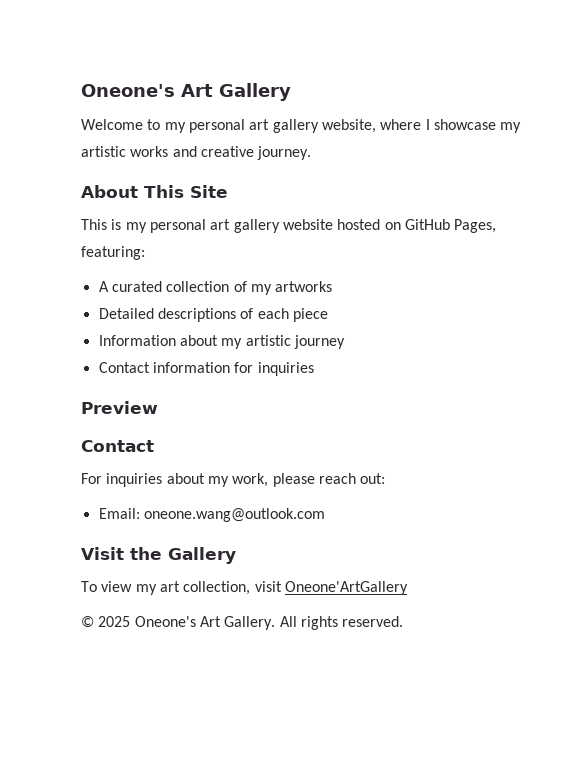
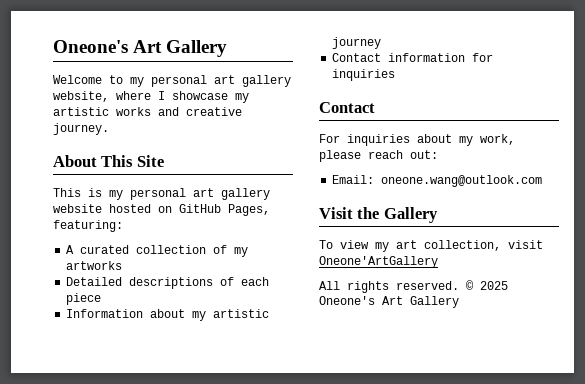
[81,401,158,414] // Preview -> (396, 75) none
(408, 588) none -> [319,281,459,293] All rights reserved.
[224,616,404,630] Gallery. All rights reserved. -> [410,296,459,308] Gallery

